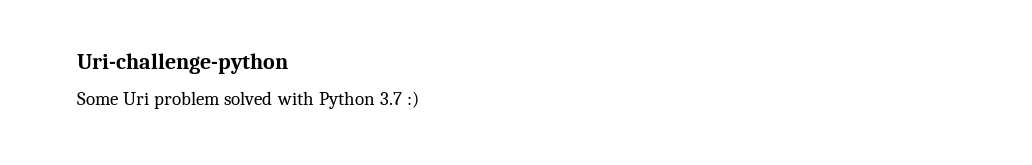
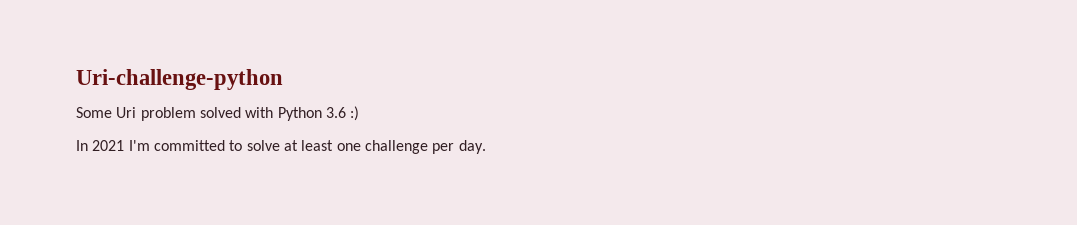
[379,92,402,105] 3.7 -> [325,107,346,118] 3.6
(419, 99) none -> [76,140,486,154] // In 2021 I'm committed to solve at least one challenge per day.

